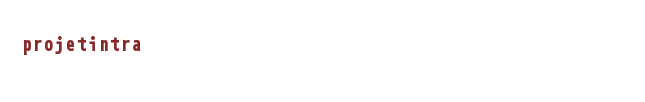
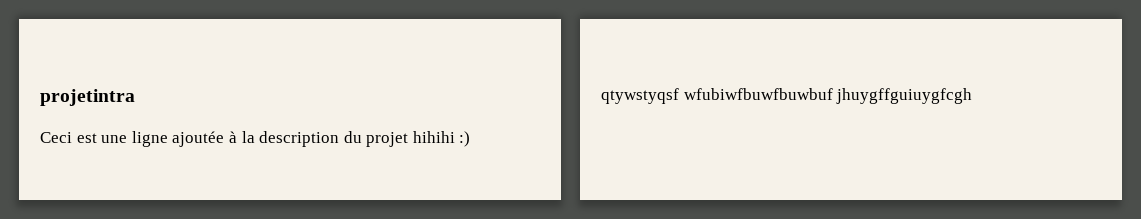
(142, 45) none -> [40,131,471,147] [601,88,973,104] // Ceci est une ligne ajoutée à la description du projet hihihi :) qtywstyqsf wfubiwfbuwfbuwbuf jhuygffguiuygfcgh

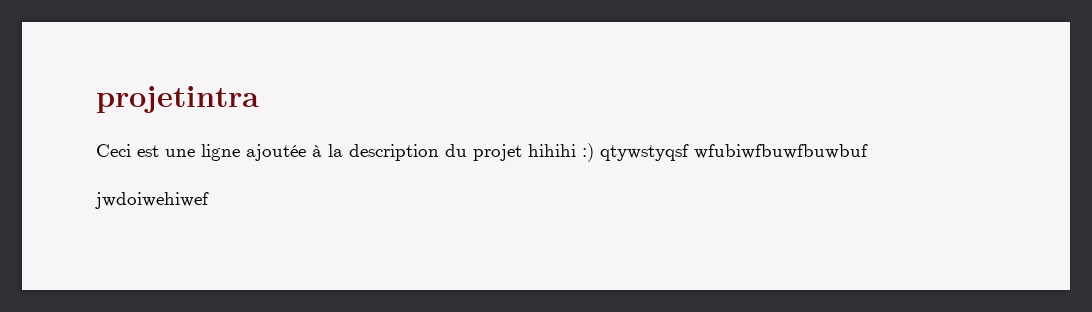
[836,88,973,104] jhuygffguiuygfcgh -> [95,192,209,209] // jwdoiwehiwef

